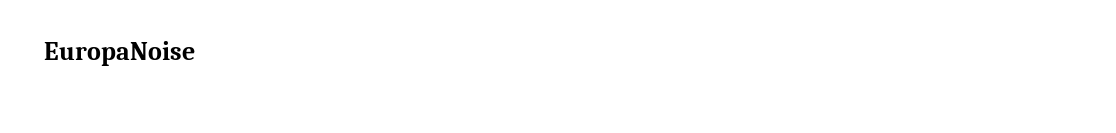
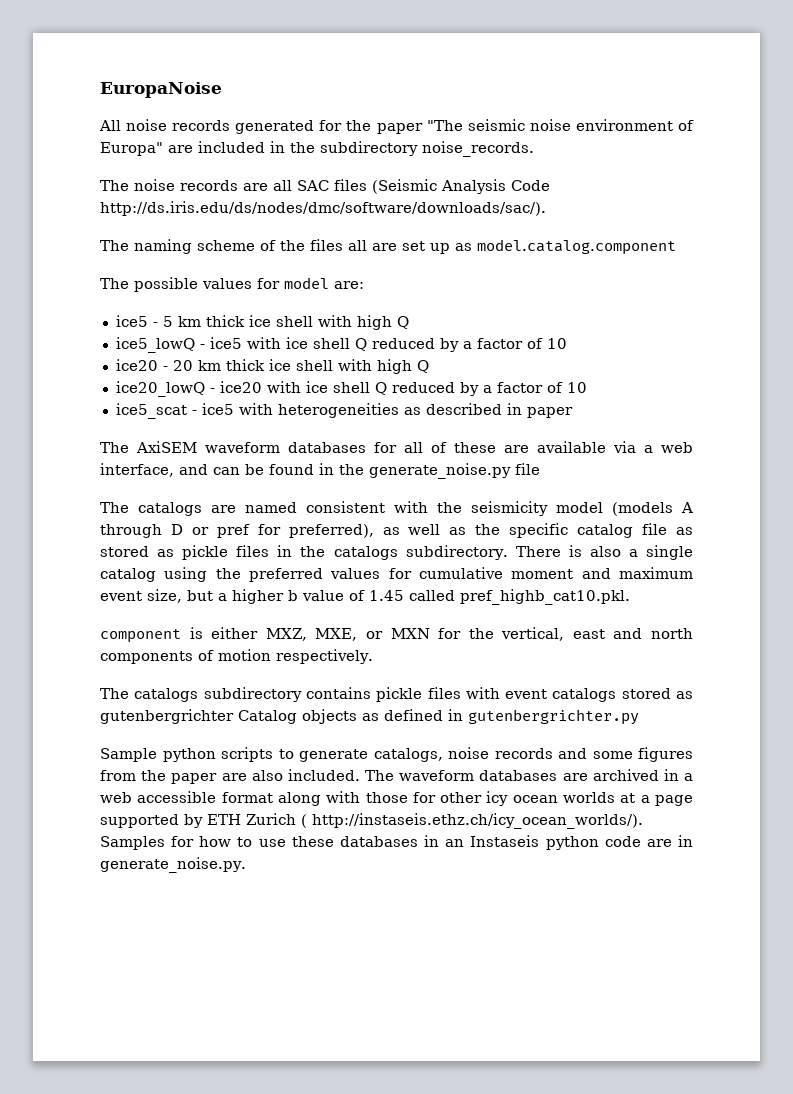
(195, 53) none -> [99,119,694,134] [100,141,534,157] [100,179,550,194] [100,201,546,216] [100,239,676,255] [100,277,364,292] [115,315,409,330] [115,337,567,353] [115,359,429,374] [115,381,587,397] [115,403,573,419] [100,441,693,453] [100,463,540,479] [100,501,693,516] [100,523,693,538] [100,545,693,560] [100,567,693,582] [100,589,630,605] [100,627,693,643] [100,649,373,664] [100,687,693,702] [100,709,639,725] [100,747,693,762] [100,769,693,784] [100,791,693,806] [100,813,643,829] [100,835,693,850] [100,857,246,873] // All noise records generated for the paper "The seismic noise environment of Europa" are included in the subdirectory noise_records. // The noise records are all SAC files (Seismic Analysis Code http://ds.iris.edu/ds/nodes/dmc/software/downloads/sac/). // The naming scheme of the files all are set up as model.catalog.component // The possible values for model are: // ice5 - 5 km thick ice shell with high Q // ice5_lowQ - ice5 with ice shell Q reduced by a factor of 10 // ice20 - 20 km thick ice shell with high Q // ice20_lowQ - ice20 with ice shell Q reduced by a factor of 10 // ice5_scat - ice5 with heterogeneities as described in paper // The AxiSEM waveform databases for all of these are available via a web interface, and can be found in the generate_noise.py file // The catalogs are named consistent with the seismicity model (models A through D or pref for preferred), as well as the specific catalog file as stored as pickle files in the catalogs subdirectory. There is also a single catalog using the preferred values for cumulative moment and maximum event size, but a higher b value of 1.45 called pref_highb_cat10.pkl. // component is either MXZ, MXE, or MXN for the vertical, east and north components of motion respectively. // The catalogs subdirectory contains pickle files with event catalogs stored as gutenbergrichter Catalog objects as defined in gutenbergrichter.py // Sample python scripts to generate catalogs, noise records and some figures from the paper are also included. The waveform databases are archived in a web accessible format along with those for other icy ocean worlds at a page supported by ETH Zurich ( http://instaseis.ethz.ch/icy_ocean_worlds/). Samples for how to use these databases in an Instaseis python code are in generate_noise.py.

